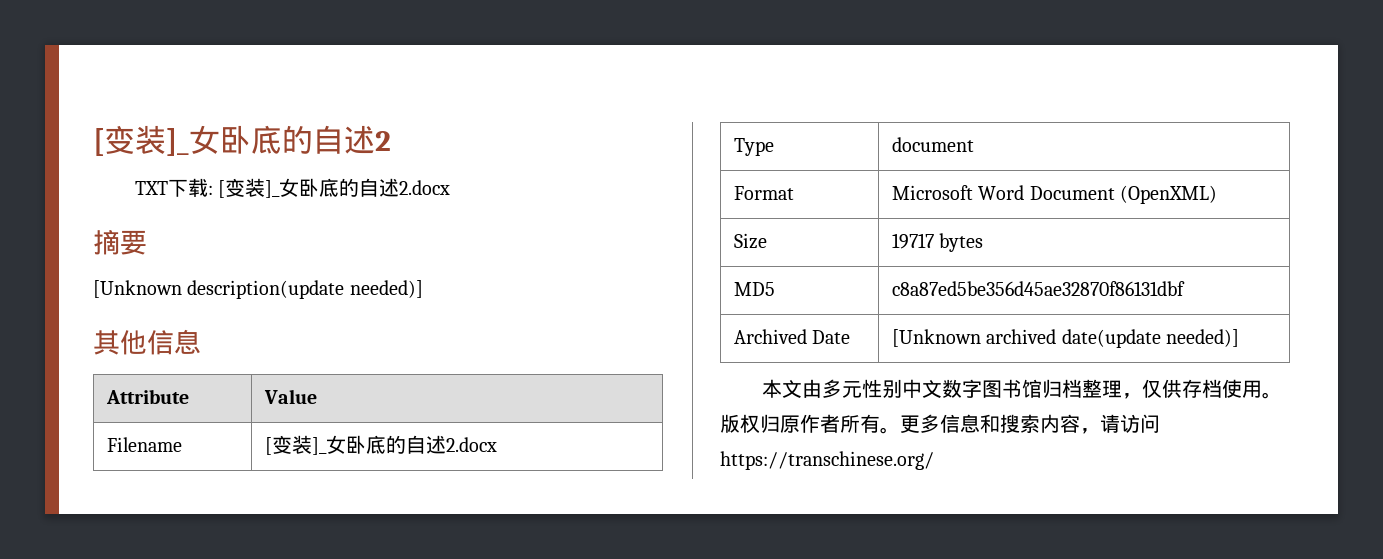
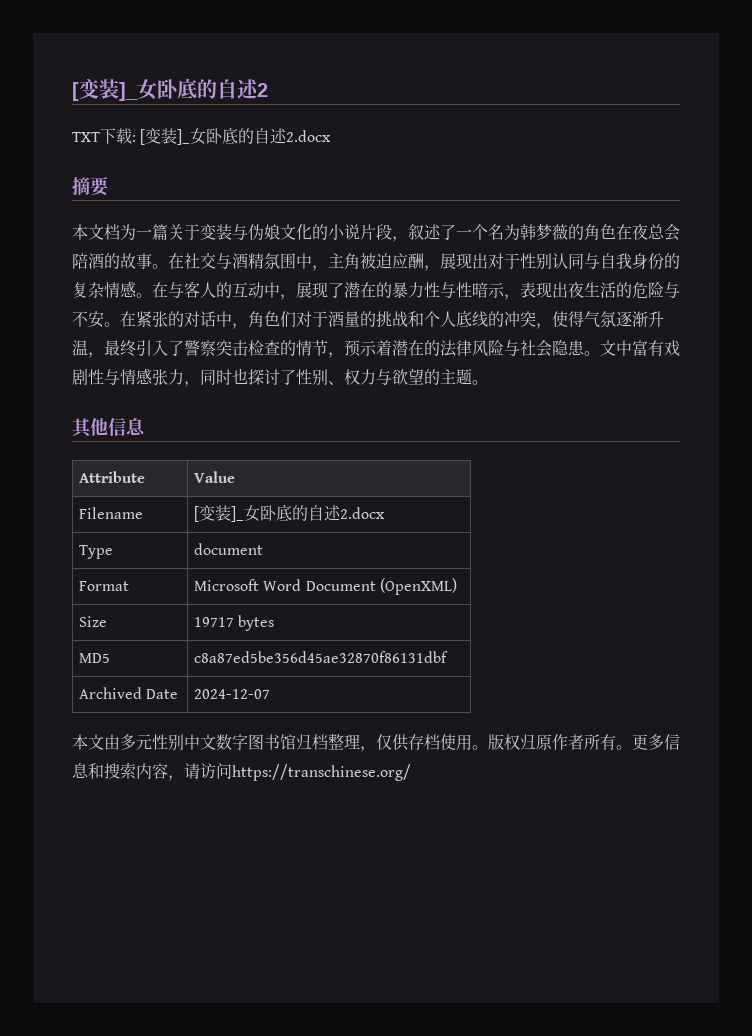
[93,280,423,299] [Unknown description(update needed)] -> [72,223,680,242] [72,252,680,271] [72,281,680,300] [72,310,664,329] [72,340,680,358] [72,368,488,387] 本文档为一篇关于变装与伪娘文化的小说片段，叙述了一个名为韩梦薇的角色在夜总会陪酒的故事。在社交与酒精氛围中，主角被迫应酬，展现出对于性别认同与自我身份的复杂情感。在与客人的互动中，展现了潜在的暴力性与性暗示，表现出夜生活的危险与不安。在紧张的对话中，角色们对于酒量的挑战和个人底线的冲突，使得气氛逐渐升温，最终引入了警察突击检查的情节，预示着潜在的法律风险与社会隐患。文中富有戏剧性与情感张力，同时也探讨了性别、权力与欲望的主题。
[891,329,1240,348] [Unknown archived date(update needed)] -> [194,689,271,699] 2024-12-07

